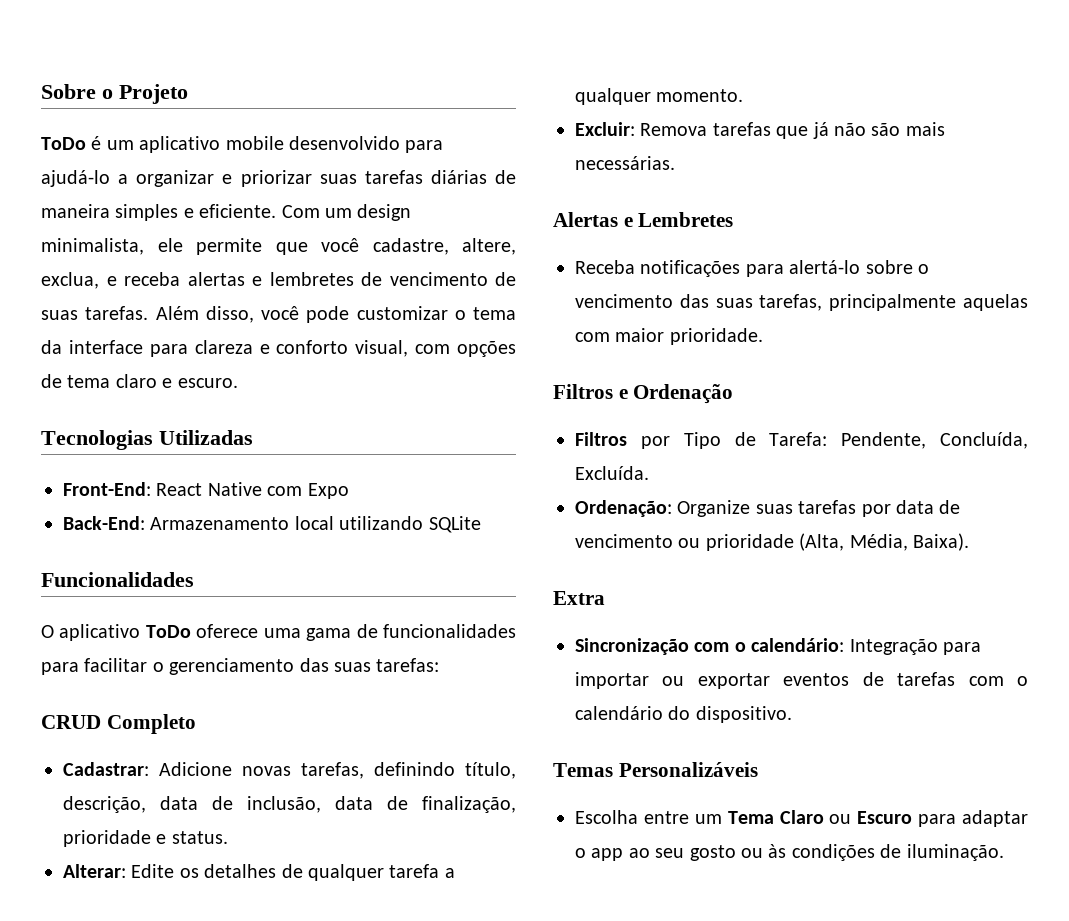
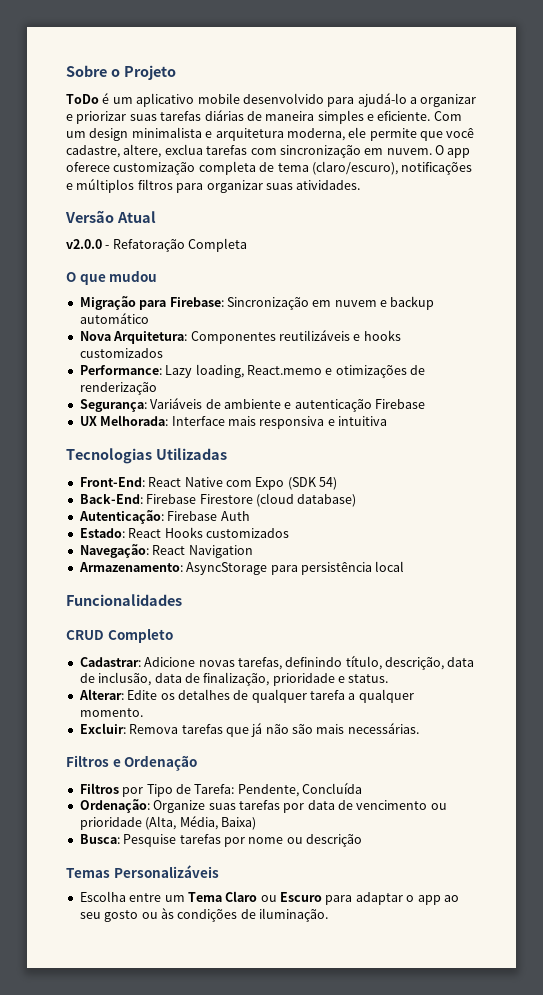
[41,238,144,255] minimalista, -> [131,127,345,141] minimalista e arquitetura moderna,
[41,272,516,289] [41,306,516,323] [41,340,516,357] [41,374,238,388] exclua, e receba alertas e lembretes de vencimento de suas tarefas. Além disso, você pode customizar o tema da interface para clareza e conforto visual, com opções de tema claro e escuro. -> [164,144,471,158] [66,161,473,175] [66,178,361,193] [65,210,156,223] [66,238,248,252] [66,270,158,285] [79,296,435,310] [79,313,149,324] [79,330,401,344] [79,348,163,358] [79,364,425,378] [79,382,157,395] [79,398,425,412] [79,415,387,429] exclua tarefas com sincronização em nuvem. O app oferece customização completa de tema (claro/escuro), notificações e múltiplos filtros para organizar suas atividades. // Versão Atual // v2.0.0 - Refatoração Completa // O que mudou // Migração para Firebase: Sincronização em nuvem e backup automático // Nova Arquitetura: Componentes reutilizáveis e hooks customizados // Performance: Lazy loading, React.memo e otimizações de renderização // Segurança: Variáveis de ambiente e autenticação Firebase // UX Melhorada: Interface mais responsiva e intuitiva
(349, 491) none -> [287,477,337,490] (SDK 54)
[150,517,290,530] Armazenamento -> [146,493,357,507] [78,510,250,524] [79,527,289,538] [79,544,253,558] [78,562,372,575] Firebase Firestore (cloud database) // Autenticação: Firebase Auth // Estado: React Hooks customizados // Navegação: React Navigation // Armazenamento: AsyncStorage para persistência
[339,516,481,533] utilizando SQLite -> (405, 566) none
[41,624,516,641] [41,658,440,675] // O aplicativo ToDo oferece uma gama de funcionalidades para facilitar o gerenciamento das suas tarefas: -> (182, 600) none
[553,212,734,227] [575,260,929,277] [575,294,1028,311] [575,328,763,345] // Alertas e Lembretes // Receba notificações para alertá-lo sobre o vencimento das suas tarefas, principalmente aquelas com maior prioridade. -> (419, 728) none
[940,432,1028,449] [575,466,649,480] Concluída, Excluída. -> [302,782,362,794] Concluída
[913,533,969,551] [553,591,605,605] [575,638,981,655] [575,672,1028,689] [575,706,792,723] Baixa). // Extra // Sincronização com o calendário: Integração para importar ou exportar eventos de tarefas com o calendário do dispositivo. -> [220,817,256,830] [79,834,362,847] Baixa) // Busca: Pesquise tarefas por nome ou descrição

